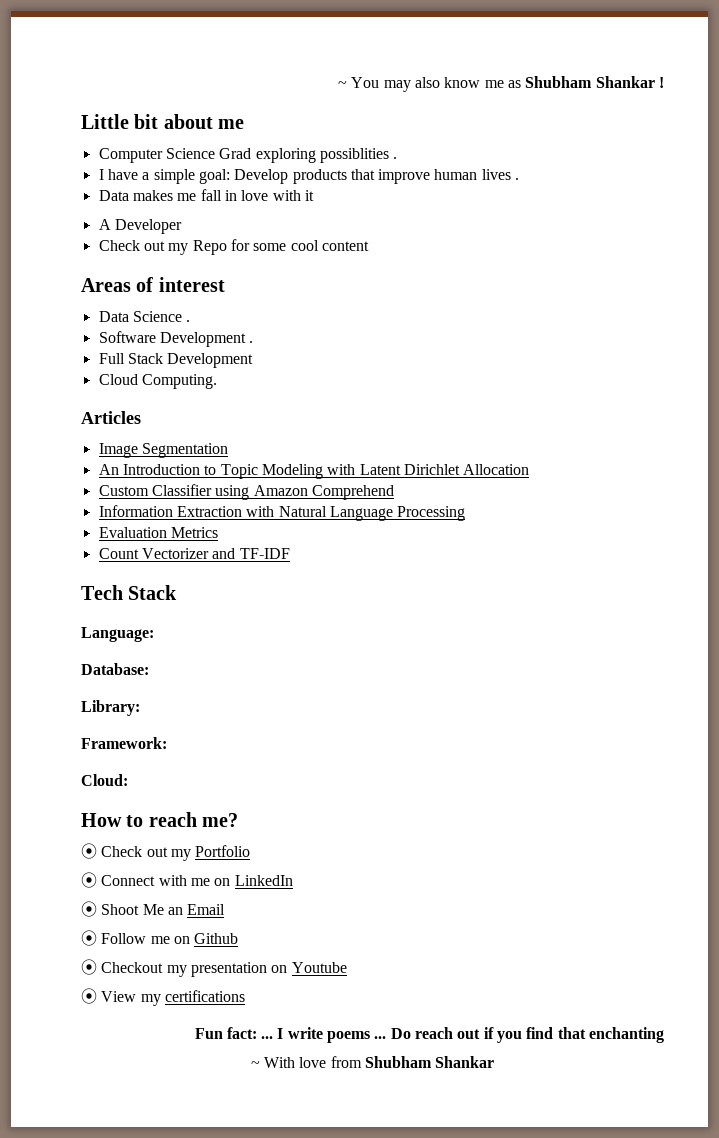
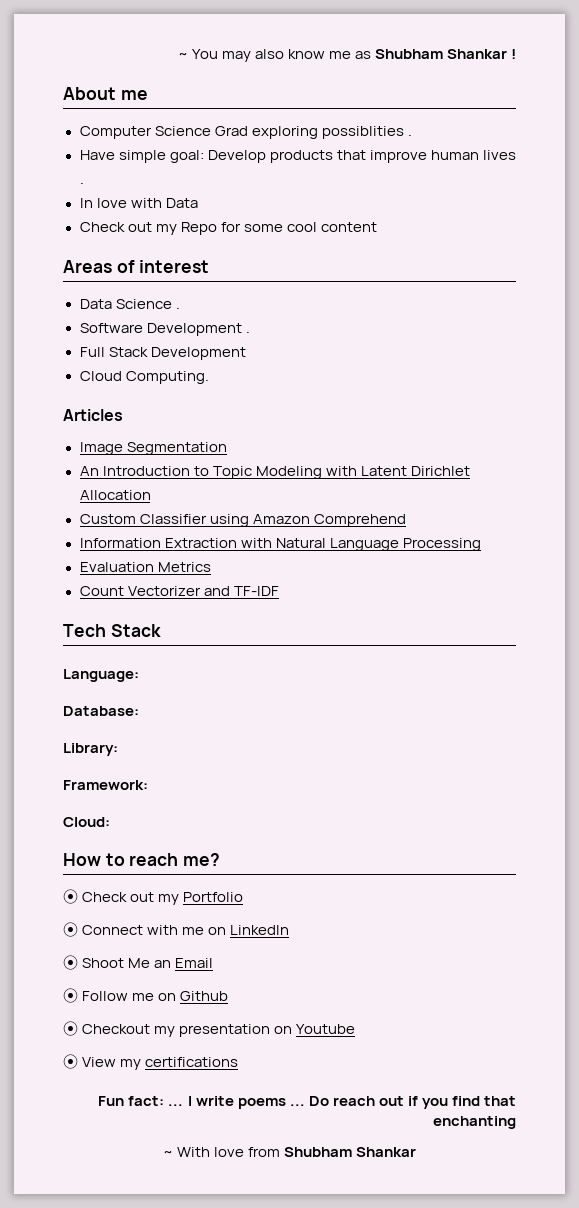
[81,114,213,129] Little bit about -> [63,87,116,100] About
[98,169,150,180] I have a -> [79,150,115,160] Have
[98,189,314,201] [98,219,182,234] Data makes me fall in love with it // A Developer -> [79,198,198,208] In love with Data

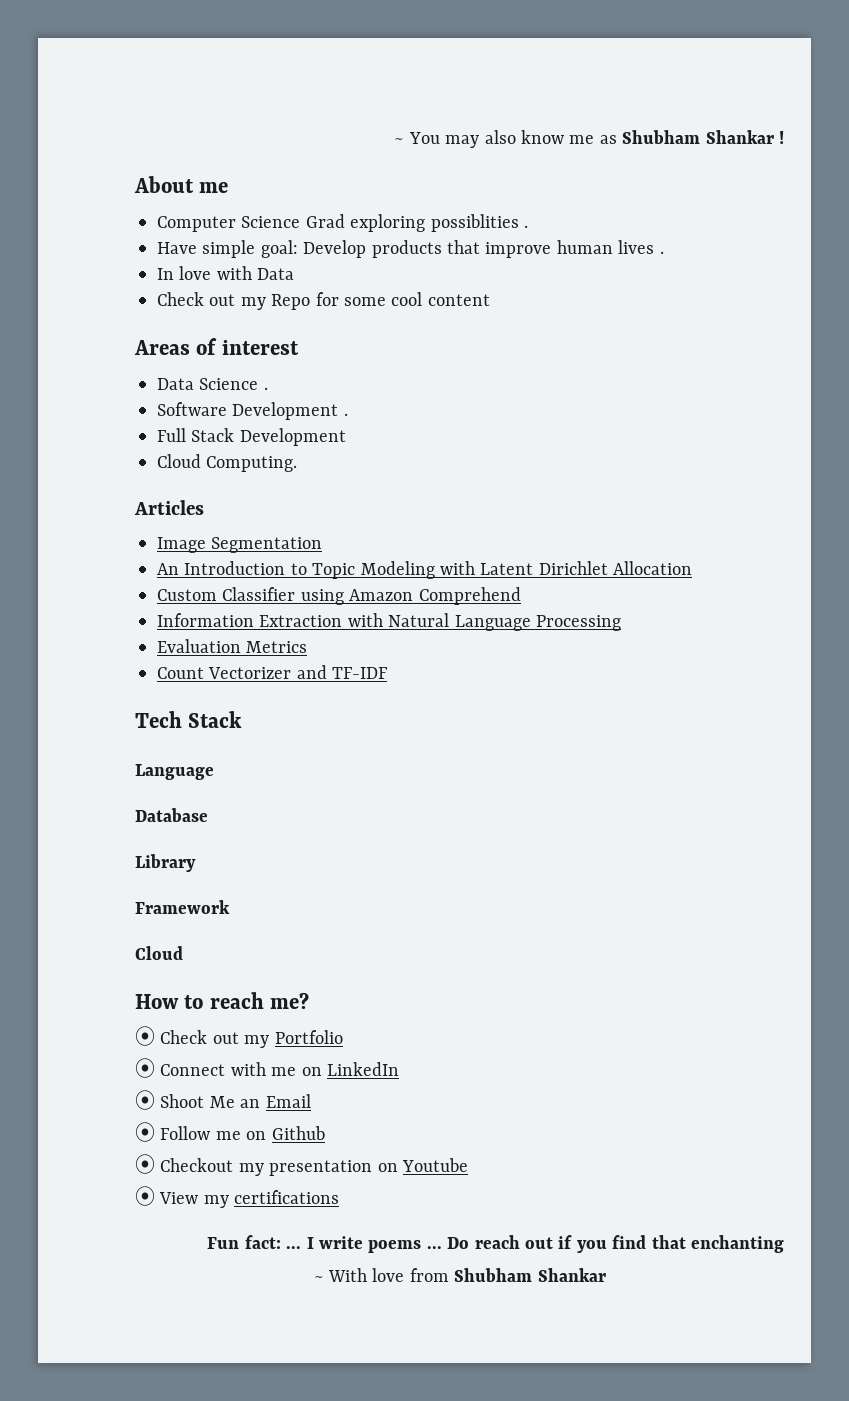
[63,669,139,682] [63,706,139,716] [63,743,118,756] [63,780,148,790] [63,817,110,827] Language: // Database: // Library: // Framework: // Cloud: -> [135,764,214,780] [135,808,208,822] [135,854,196,872] [135,900,230,914] [135,946,183,960] Language // Database // Library // Framework // Cloud

